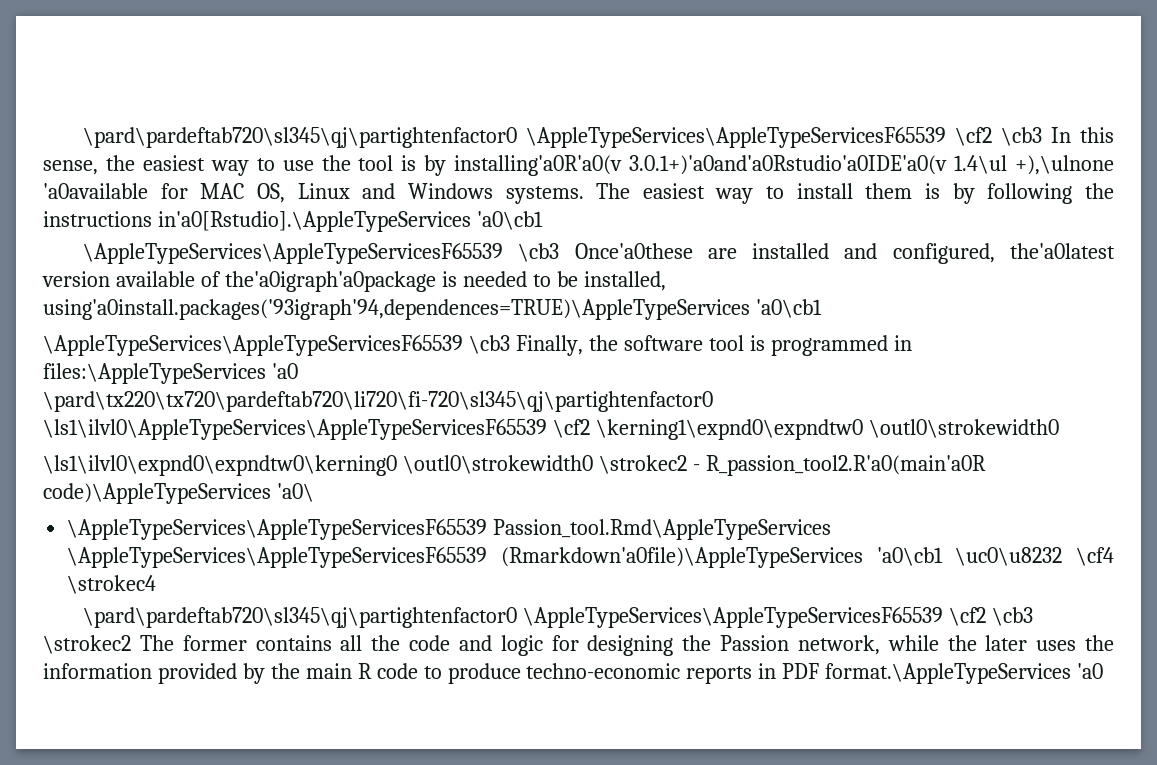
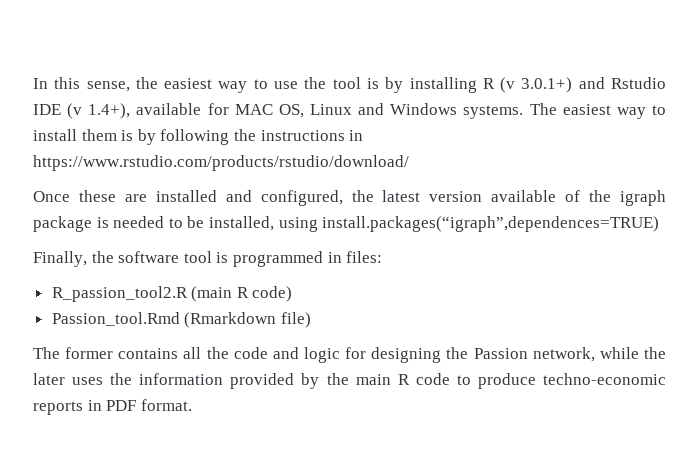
[83,127,1043,148] \pard\pardeftab720\sl345\qj\partightenfactor0 \AppleTypeServices\AppleTypeServicesF65539 \cf2 \cb3 -> (33, 83) none
[454,155,1114,176] [43,183,148,199] installing'a0R'a0(v 3.0.1+)'a0and'a0Rstudio'a0IDE'a0(v 1.4\ul +),\ulnone 'a0available -> [409,77,666,93] [33,103,202,119] installing R (v 3.0.1+) and Rstudio IDE (v 1.4+), available
[157,211,543,232] [83,243,693,264] in'a0[Rstudio].\AppleTypeServices 'a0\cb1 // \AppleTypeServices\AppleTypeServicesF65539 \cb3 Once'a0these -> [349,130,364,141] [33,155,409,171] [33,190,116,202] in https://www.rstudio.com/products/rstudio/download/ // Once these
[1010,243,1116,259] the'a0latest -> [351,190,421,202] the latest
[224,271,436,292] the'a0igraph'a0package -> [589,190,666,206] [33,216,92,232] the igraph package
[43,299,822,320] [43,335,510,356] using'a0install.packages('93igraph'94,dependences=TRUE)\AppleTypeServices 'a0\cb1 // \AppleTypeServices\AppleTypeServicesF65539 \cb3 -> [278,216,660,232] using install.packages(“igraph”,dependences=TRUE) //
[43,363,298,384] [43,391,713,412] [43,419,1059,440] [43,455,986,476] [43,483,314,504] [67,519,832,540] [67,547,1114,568] [67,575,157,594] [83,607,1033,628] [43,635,131,654] files:\AppleTypeServices 'a0 // \pard\tx220\tx720\pardeftab720\li720\fi-720\sl345\qj\partightenfactor0 \ls1\ilvl0\AppleTypeServices\AppleTypeServicesF65539 \cf2 \kerning1\expnd0\expndtw0 \outl0\strokewidth0 // \ls1\ilvl0\expnd0\expndtw0\kerning0 \outl0\strokewidth0 \strokec2 - R_passion_tool2.R'a0(main'a0R code)\AppleTypeServices 'a0\ // \AppleTypeServices\AppleTypeServicesF65539 Passion_tool.Rmd\AppleTypeServices \AppleTypeServices\AppleTypeServicesF65539 (Rmarkdown'a0file)\AppleTypeServices 'a0\cb1 \uc0\u8232 \cf4 \strokec4 // \pard\pardeftab720\sl345\qj\partightenfactor0 \AppleTypeServices\AppleTypeServicesF65539 \cf2 \cb3 \strokec2 -> [346,251,383,263] [51,286,293,302] [51,312,311,328] files: // R_passion_tool2.R (main R code) // Passion_tool.Rmd (Rmarkdown file) //
[825,663,1104,684] format.\AppleTypeServices 'a0 -> [140,399,192,411] format.

